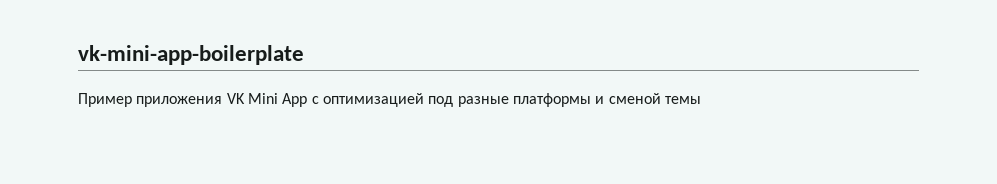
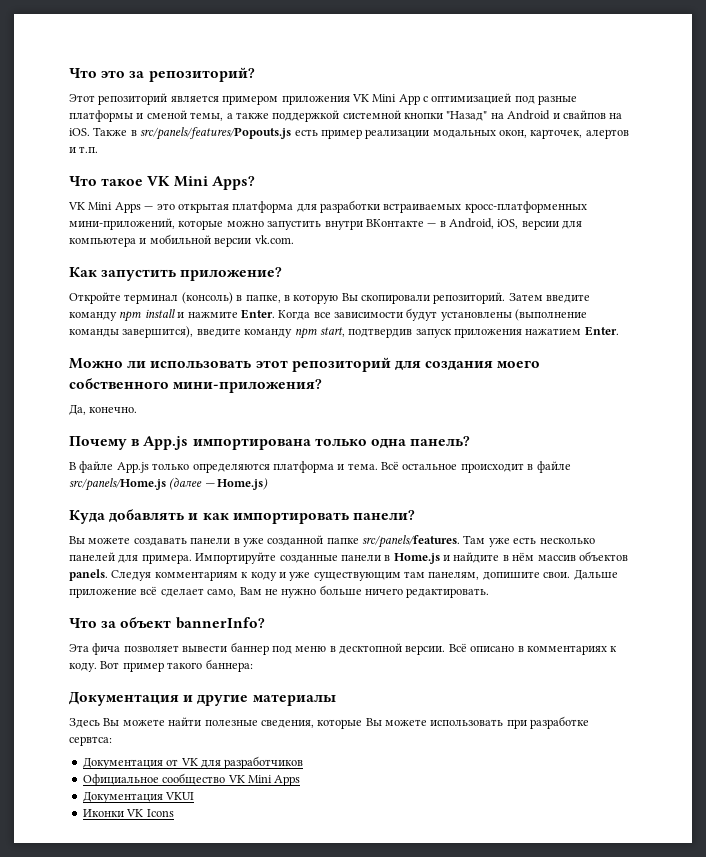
[78,45,304,65] [78,93,132,107] vk-mini-app-boilerplate // Пример -> [69,67,255,82] [69,93,279,105] Что это за репозиторий? // Этот репозиторий является примером
[664,96,701,104] темы -> [190,110,623,122] [69,127,629,140] [69,146,99,153] [69,176,255,190] [68,200,587,213] [69,218,583,230] [69,234,294,247] [69,267,283,281] [69,292,591,304] [69,308,588,322] [69,326,619,339] [69,357,541,372] [69,378,323,393] [69,404,138,415] [69,436,471,450] [69,461,571,473] [69,477,269,491] [69,509,415,524] [69,535,595,548] [69,551,628,564] [69,569,618,581] [69,585,490,598] [69,617,265,629] [69,642,618,655] [69,659,253,672] [69,692,336,706] [69,716,590,729] [69,736,112,746] [82,756,304,769] [82,773,301,786] [82,791,195,803] [82,809,174,817] темы, а также поддержкой системной кнопки "Назад" на Android и свайпов на iOS. Также в src/panels/features/Popouts.js есть пример реализации модальных окон, карточек, алертов и т.п. // Что такое VK Mini Apps? // VK Mini Apps — это открытая платформа для разработки встраиваемых кросс-платформенных мини-приложений, которые можно запустить внутри ВКонтакте — в Android, iOS, версии для компьютера и мобильной версии vk.com. // Как запустить приложение? // Откройте терминал (консоль) в папке, в которую Вы скопировали репозиторий. Затем введите команду npm install и нажмите Enter. Когда все зависимости будут установлены (выполнение команды завершится), введите команду npm start, подтвердив запуск приложения нажатием Enter. // Можно ли использовать этот репозиторий для создания моего собственного мини-приложения? // Да, конечно. // Почему в App.js импортирована только одна панель? // В файле App.js только определяются платформа и тема. Всё остальное происходит в файле src/panels/Home.js (далее — Home.js) // Куда добавлять и как импортировать панели? // Вы можете создавать панели в уже созданной папке src/panels/features. Там уже есть несколько панелей для примера. Импортируйте созданные панели в Home.js и найдите в нём массив объектов panels. Следуя комментариям к коду и уже существующим там панелям, допишите свои. Дальше приложение всё сделает само, Вам не нужно больше ничего редактировать. // Что за объект bannerInfo? // Эта фича позволяет вывести баннер под меню в десктопной версии. Всё описано в комментариях к коду. Вот пример такого баннера: // Документация и другие материалы // Здесь Вы можете найти полезные сведения, которые Вы можете использовать при разработке сервтса: // Документация от VK для разработчиков // Официальное сообщество VK Mini Apps // Документация VKUI // Иконки VK Icons

